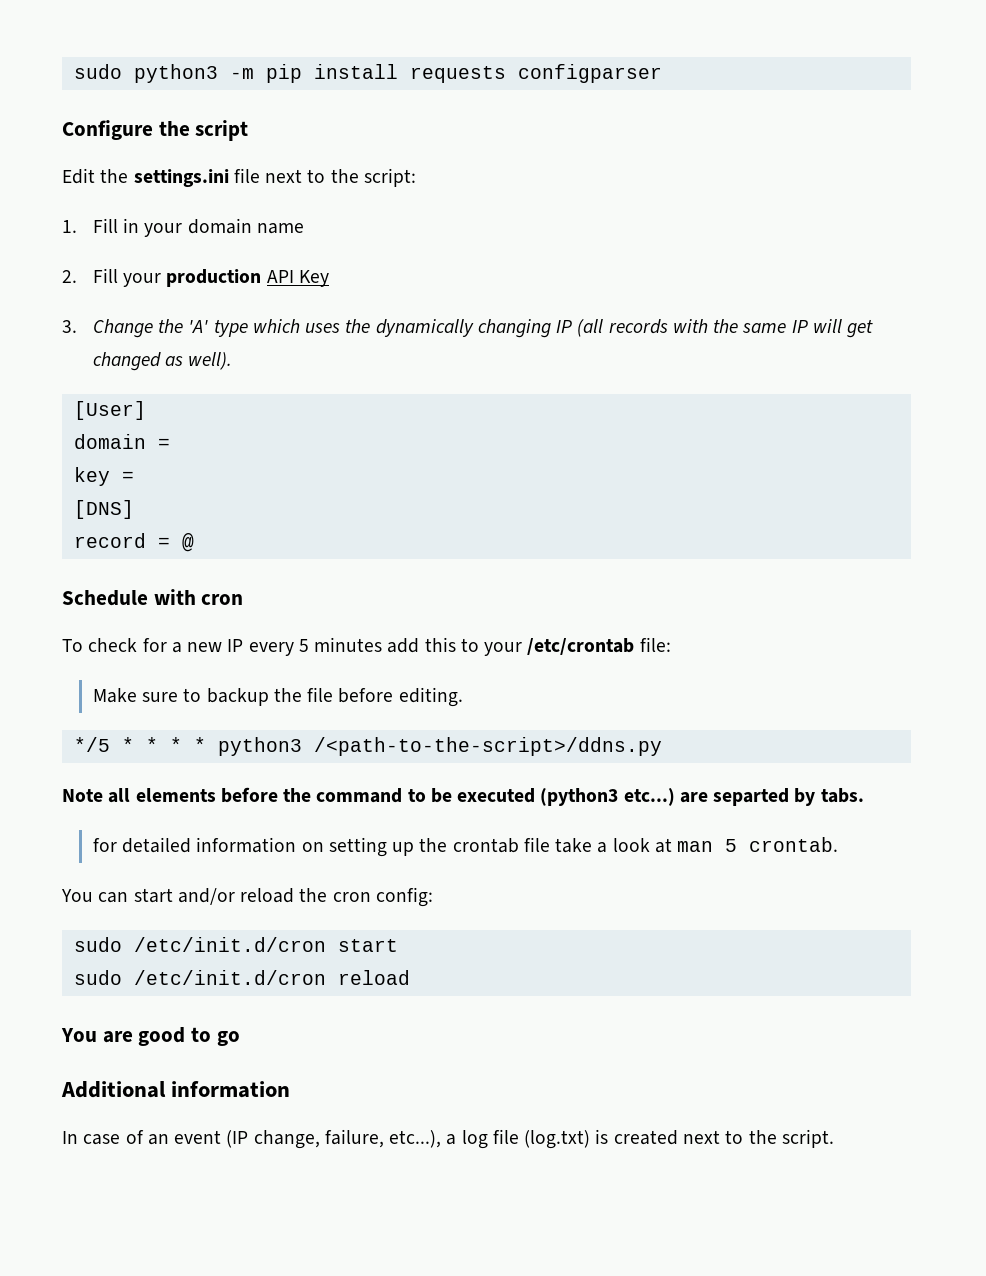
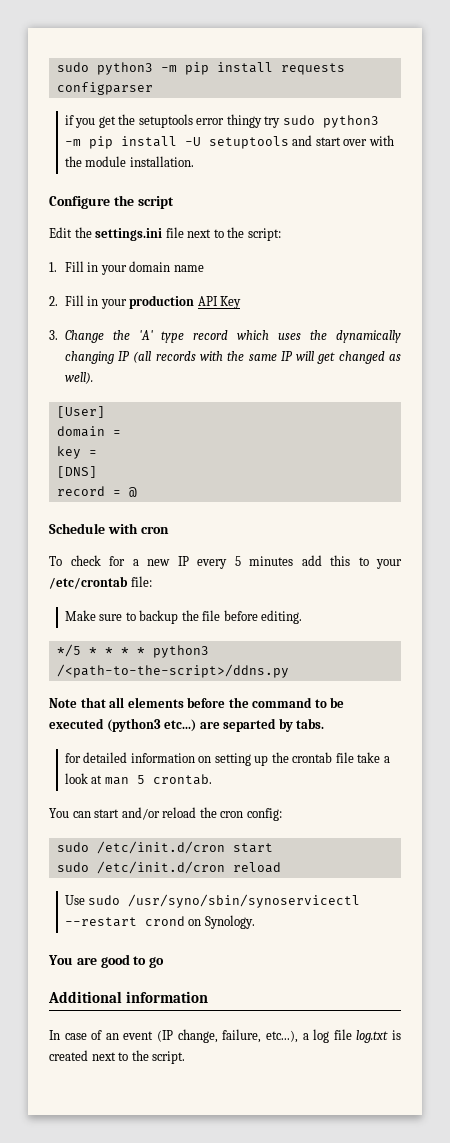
(662, 73) none -> [64,114,379,128] [64,135,394,149] [64,156,194,167] // if you get the setuptools error thingy try sudo python3 -m pip install -U setuptools and start over with the module installation.
(118, 275) none -> [87,296,99,306] in
(248, 328) none -> [193,330,229,340] record
(103, 795) none -> [80,697,106,708] that
(410, 977) none -> [64,894,361,908] [64,915,255,929] // Use sudo /usr/syno/sbin/synoservicectl --restart crond on Synology.
[524,1130,591,1149] (log.txt) -> [356,1030,389,1043] log.txt

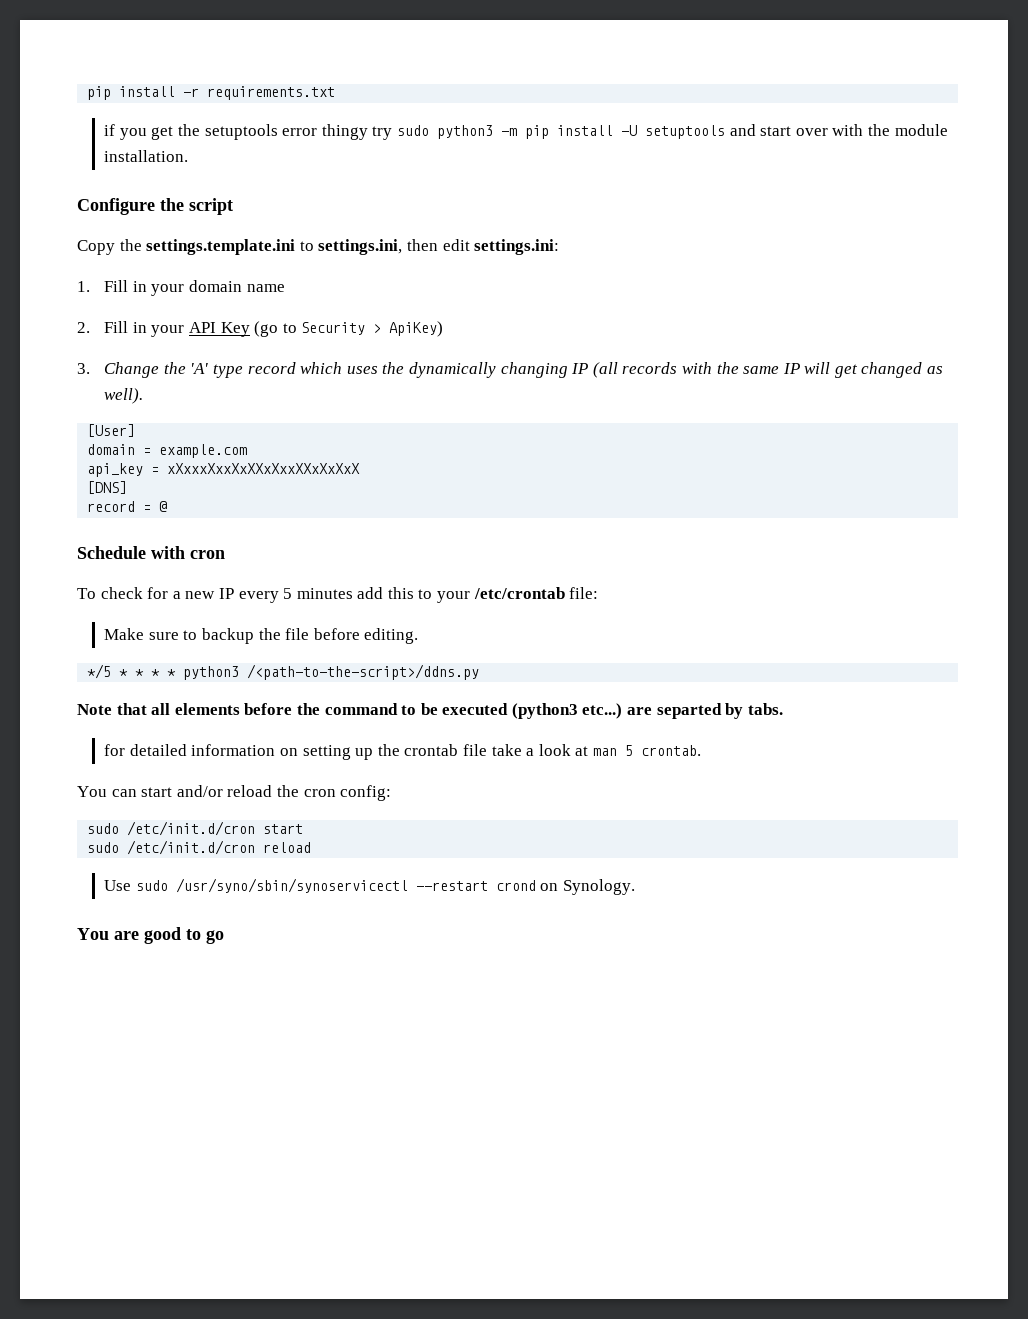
[56,62,345,75] [56,82,153,95] sudo python3 -m pip install requests configparser -> [87,86,336,100] pip install -r requirements.txt
[49,227,281,241] Edit the settings.ini file next to the script: -> [77,239,560,255] Copy the settings.template.ini to settings.ini, then edit settings.ini:
[129,295,195,309] production -> (185, 331) none
(242, 302) none -> [254,321,444,337] (go to Security > ApiKey)
[56,446,97,459] // key = -> [159,444,248,458] [87,463,361,477] example.com // api_key = xXxxxXxxXxXXxXxxXXxXxXxX
[48,991,209,1003] [49,1029,402,1043] [49,1050,186,1064] // Additional information // In case of an event (IP change, failure, etc...), a log file log.txt is created next to the script. -> (224, 937) none

